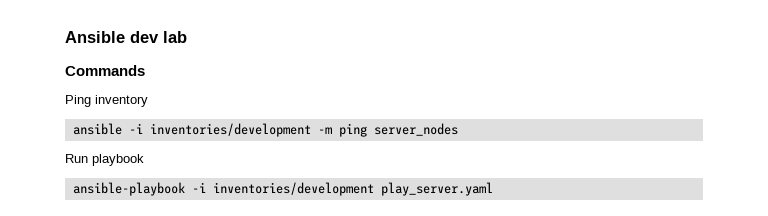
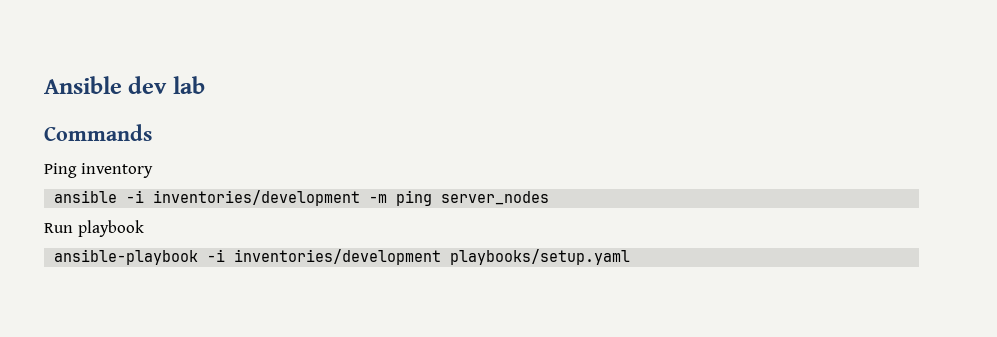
[380,182,493,196] play_server.yaml -> [450,249,631,265] playbooks/setup.yaml

